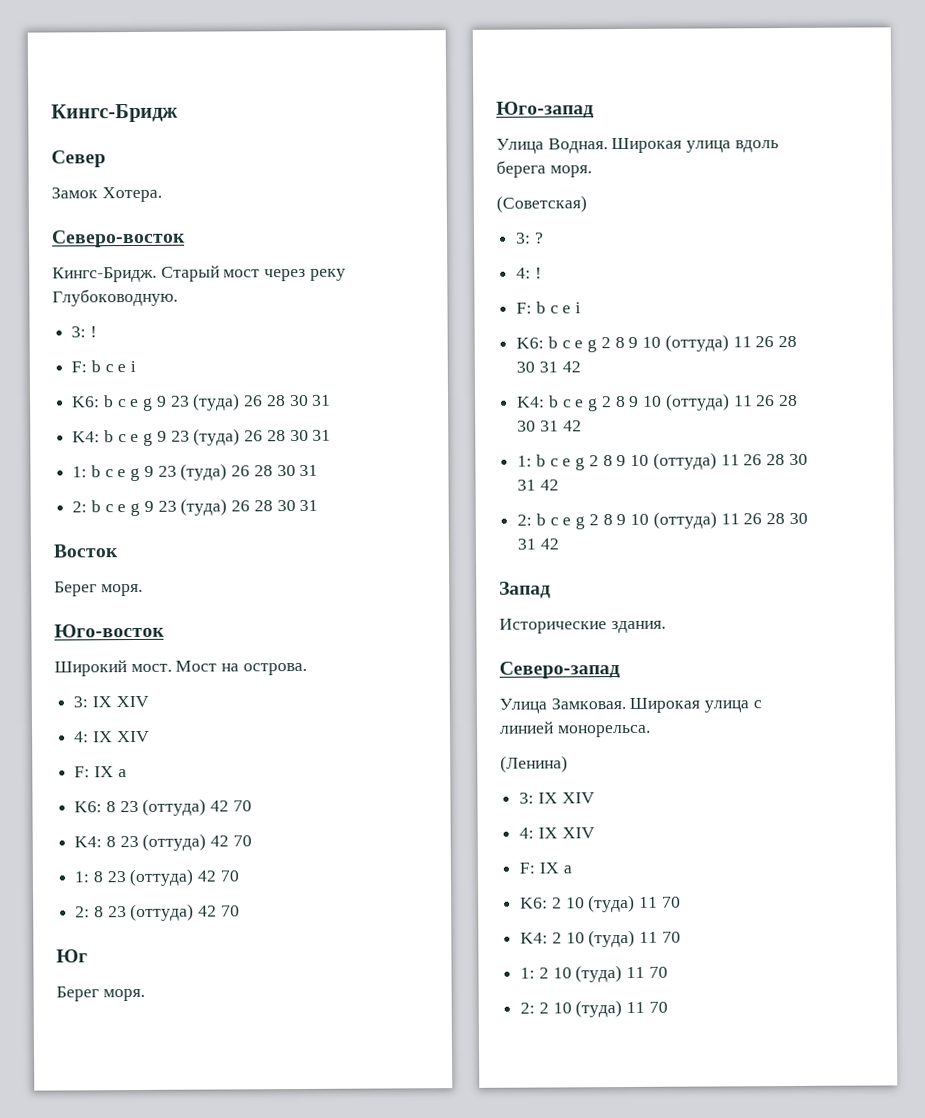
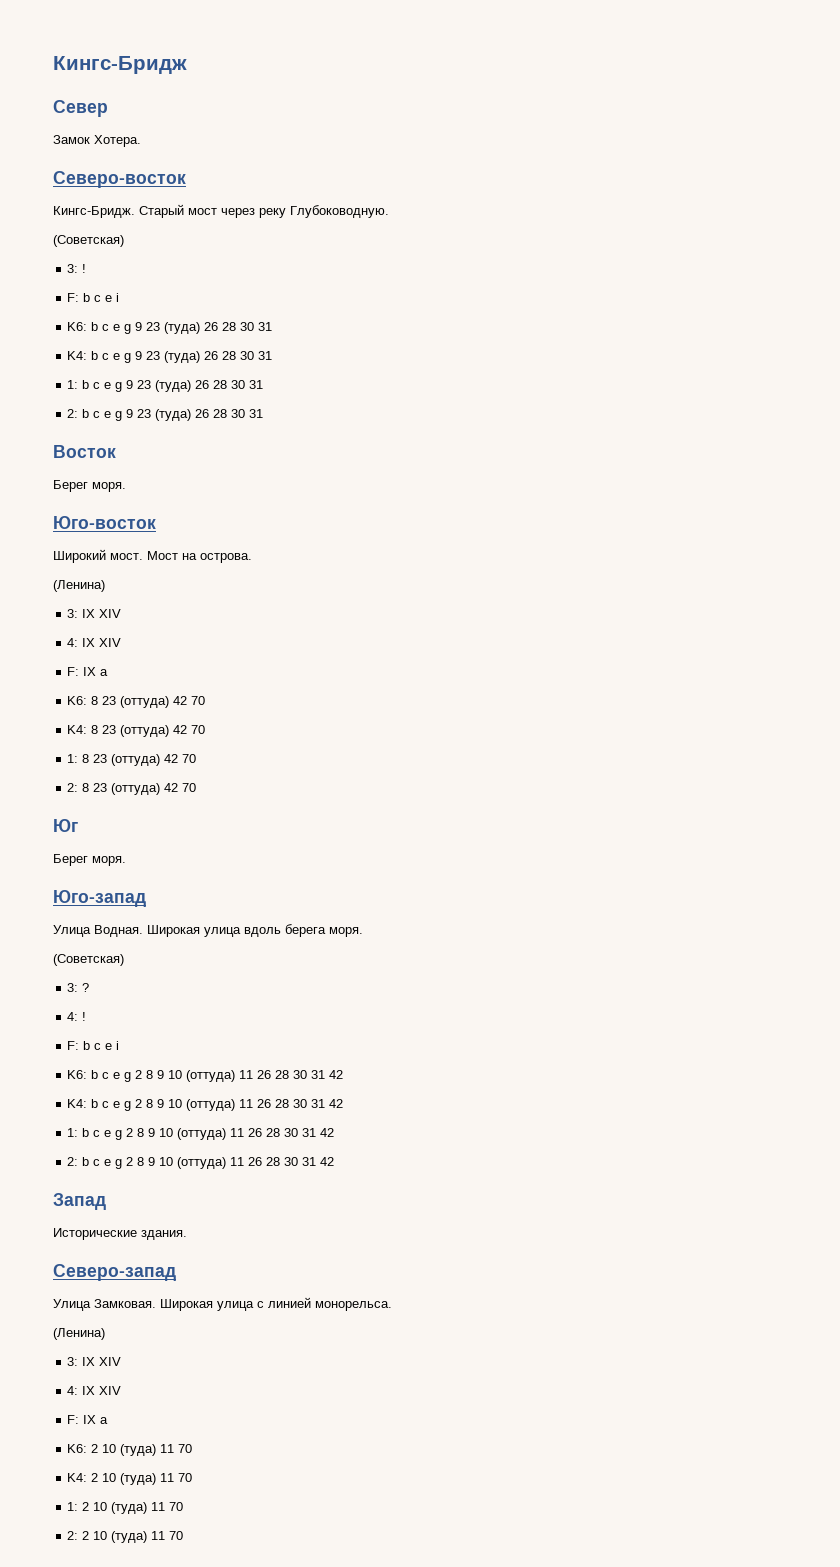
(178, 297) none -> [53,235,124,247] // (Советская)
(307, 669) none -> [53,580,105,592] // (Ленина)

